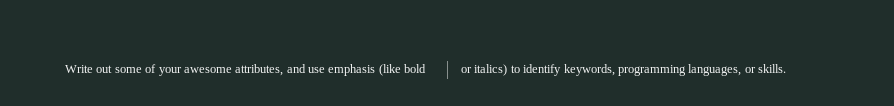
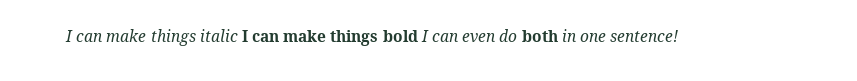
[65,64,786,76] Write out some of your awesome attributes, and use emphasis (like bold or italics) to identify keywords, programming languages, or skills. -> [65,29,679,46] I can make things italic I can make things bold I can even do both in one sentence!

